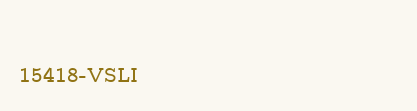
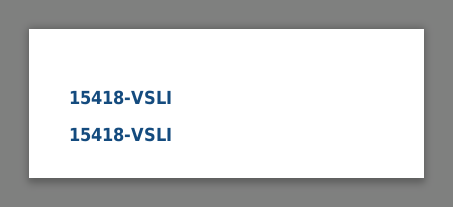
[19,67,138,82] 15418-VSLI -> [69,90,172,105] [69,127,172,142] 15418-VSLI // 15418-VSLI

